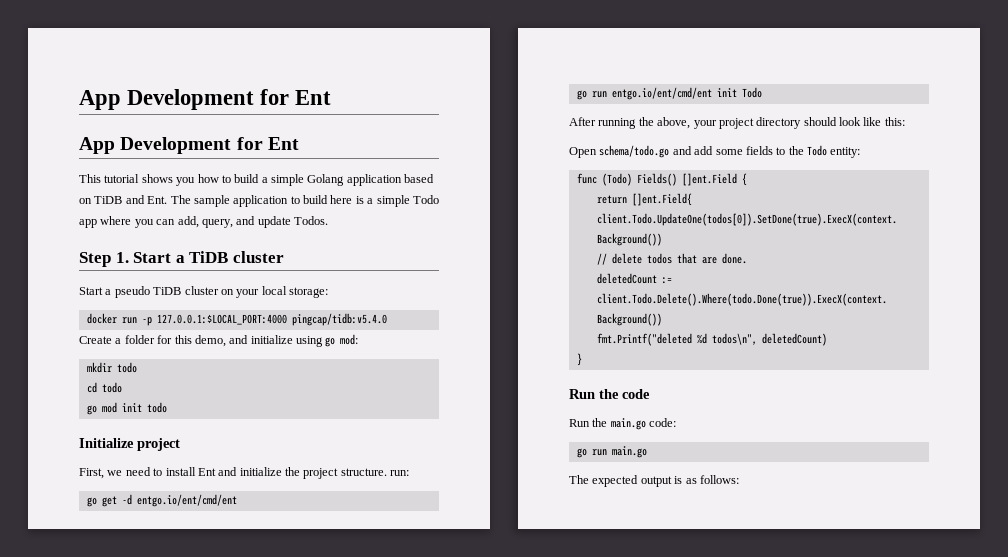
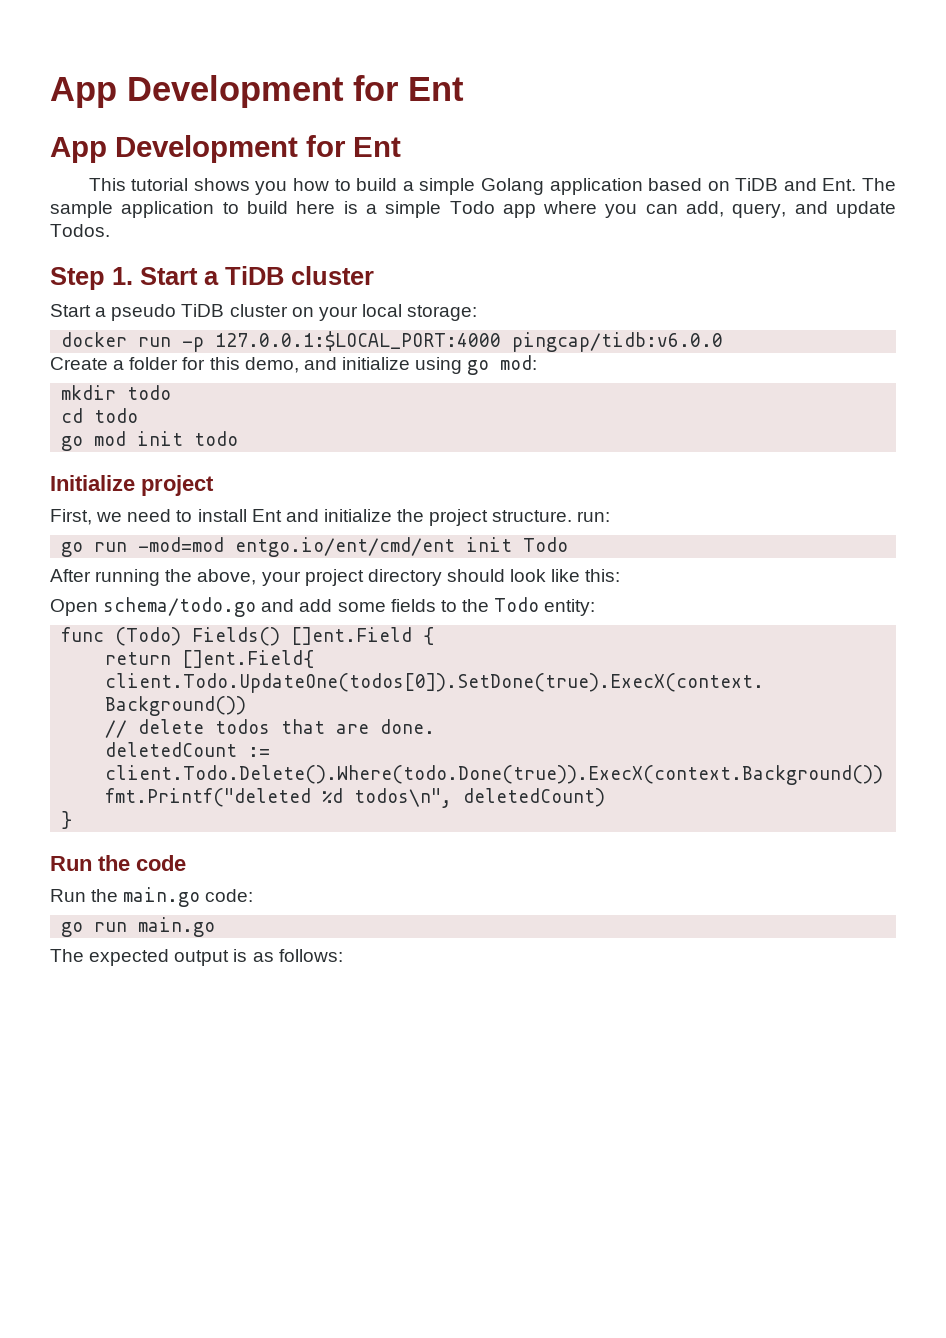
[291,313,387,326] pingcap/tidb:v5.4.0 -> [512,332,724,352] pingcap/tidb:v6.0.0
[86,494,237,507] [576,90,607,100] // go get -d entgo.io/ent/cmd/ent // go run -> [61,537,225,557] // go run -mod=mod

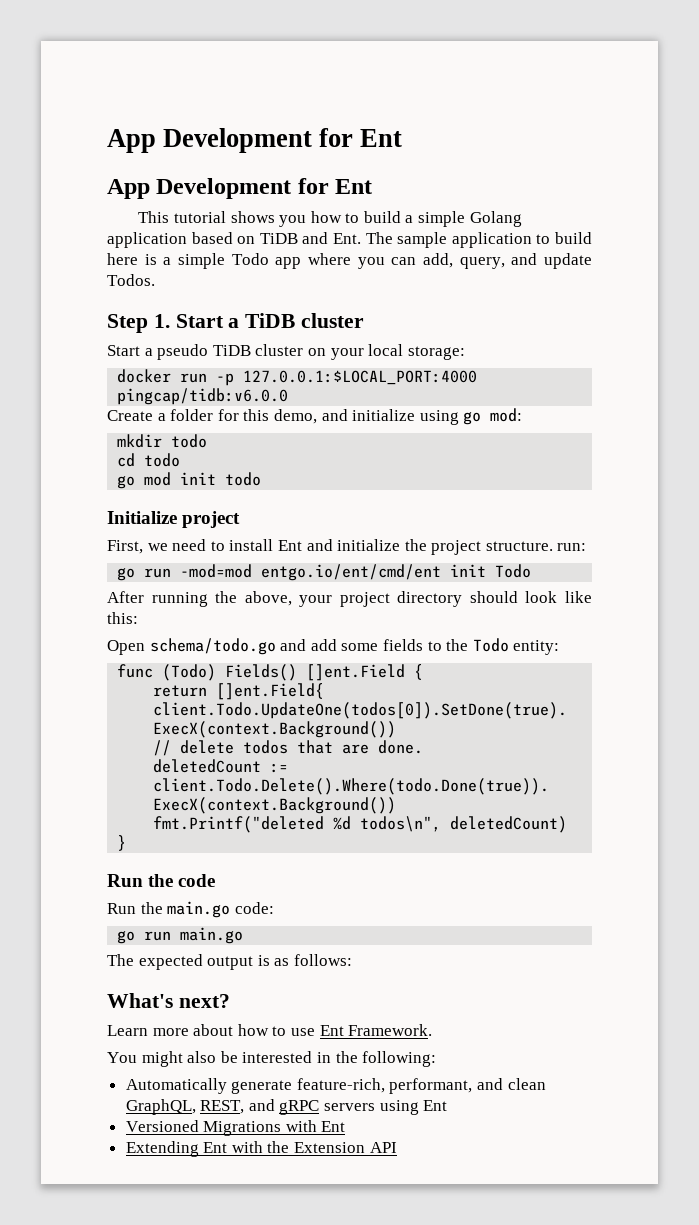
(343, 955) none -> [107,993,230,1008] [107,1024,433,1036] [107,1051,437,1067] [125,1078,546,1094] [125,1099,448,1115] [125,1120,346,1136] [125,1141,397,1157] // What's next? // Learn more about how to use Ent Framework. // You might also be interested in the following: // Automatically generate feature-rich, performant, and clean GraphQL, REST, and gRPC servers using Ent // Versioned Migrations with Ent // Extending Ent with the Extension API

